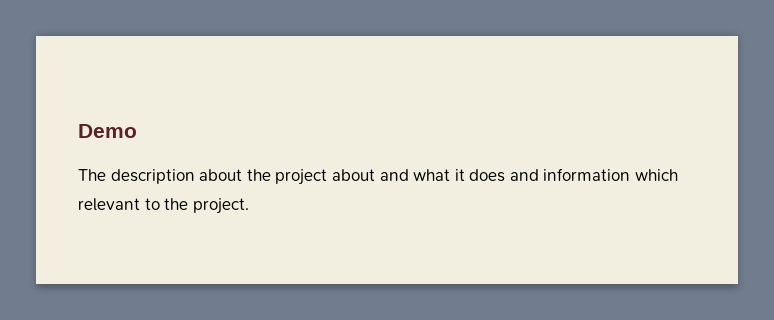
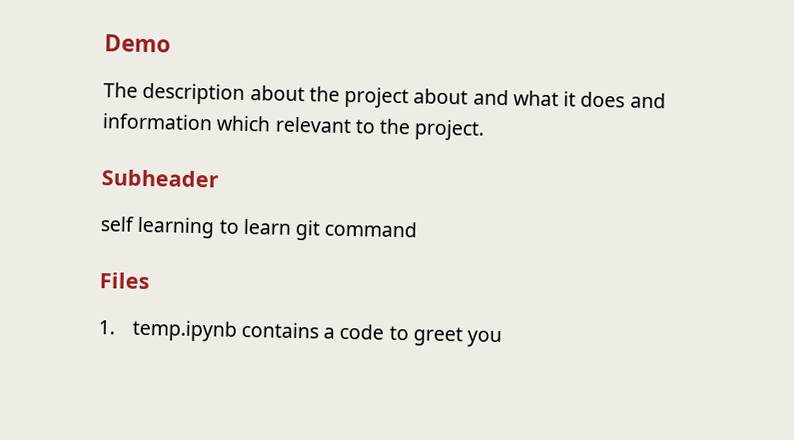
(249, 206) none -> [101,169,219,188] [100,216,418,241] [99,272,150,290] [98,319,503,348] // Subheader // self learning to learn git command // Files // 1. temp.ipynb contains a code to greet you

